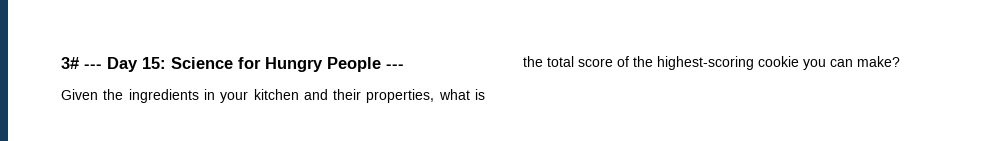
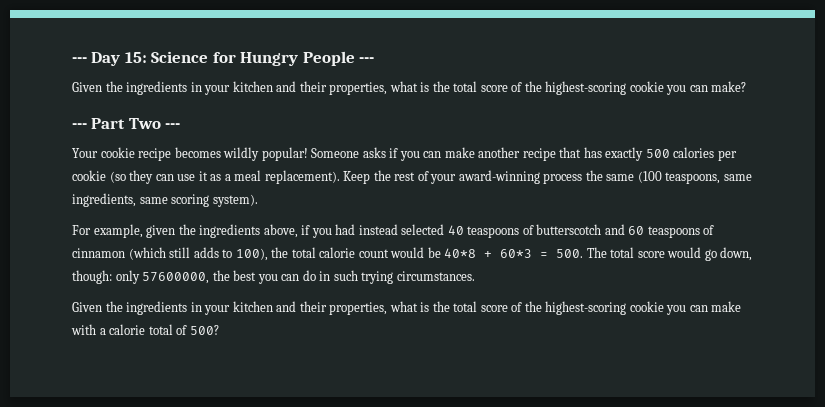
[61,57,79,69] 3# -> (72, 60) none
(900, 61) none -> [72,118,181,129] [72,147,737,161] [72,170,752,184] [72,193,258,207] [72,224,715,238] [72,247,753,261] [72,270,475,284] [72,301,742,315] [71,324,219,335] // --- Part Two --- // Your cookie recipe becomes wildly popular! Someone asks if you can make another recipe that has exactly 500 calories per cookie (so they can use it as a meal replacement). Keep the rest of your award-winning process the same (100 teaspoons, same ingredients, same scoring system). // For example, given the ingredients above, if you had instead selected 40 teaspoons of butterscotch and 60 teaspoons of cinnamon (which still adds to 100), the total calorie count would be 40*8 + 60*3 = 500. The total score would go down, though: only 57600000, the best you can do in such trying circumstances. // Given the ingredients in your kitchen and their properties, what is the total score of the highest-scoring cookie you can make with a calorie total of 500?

